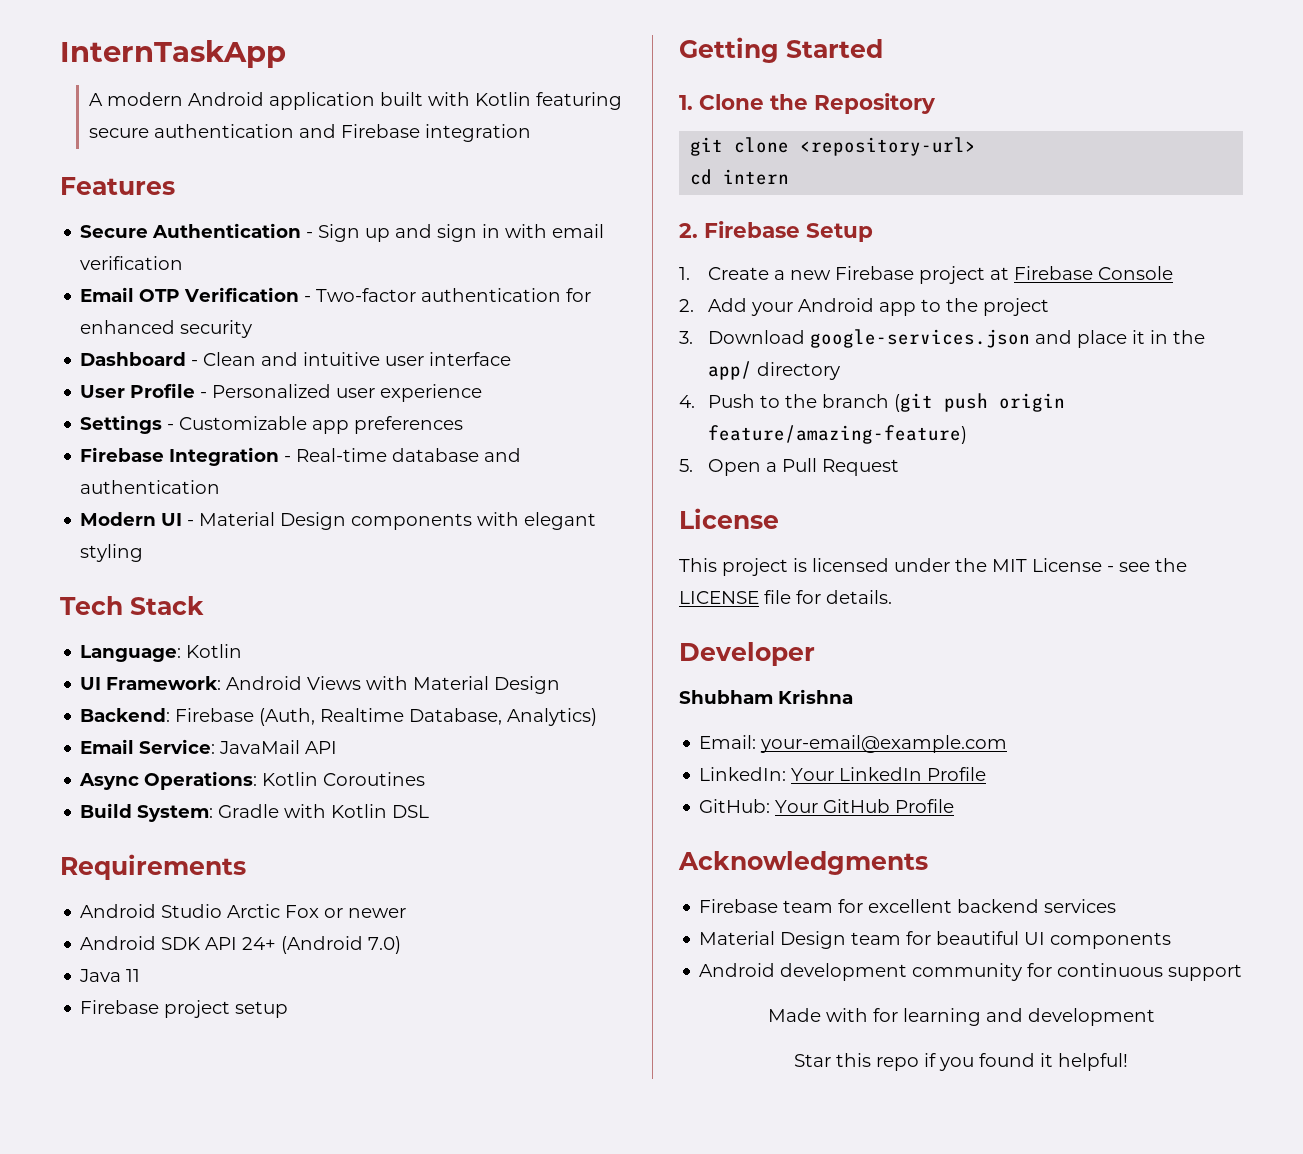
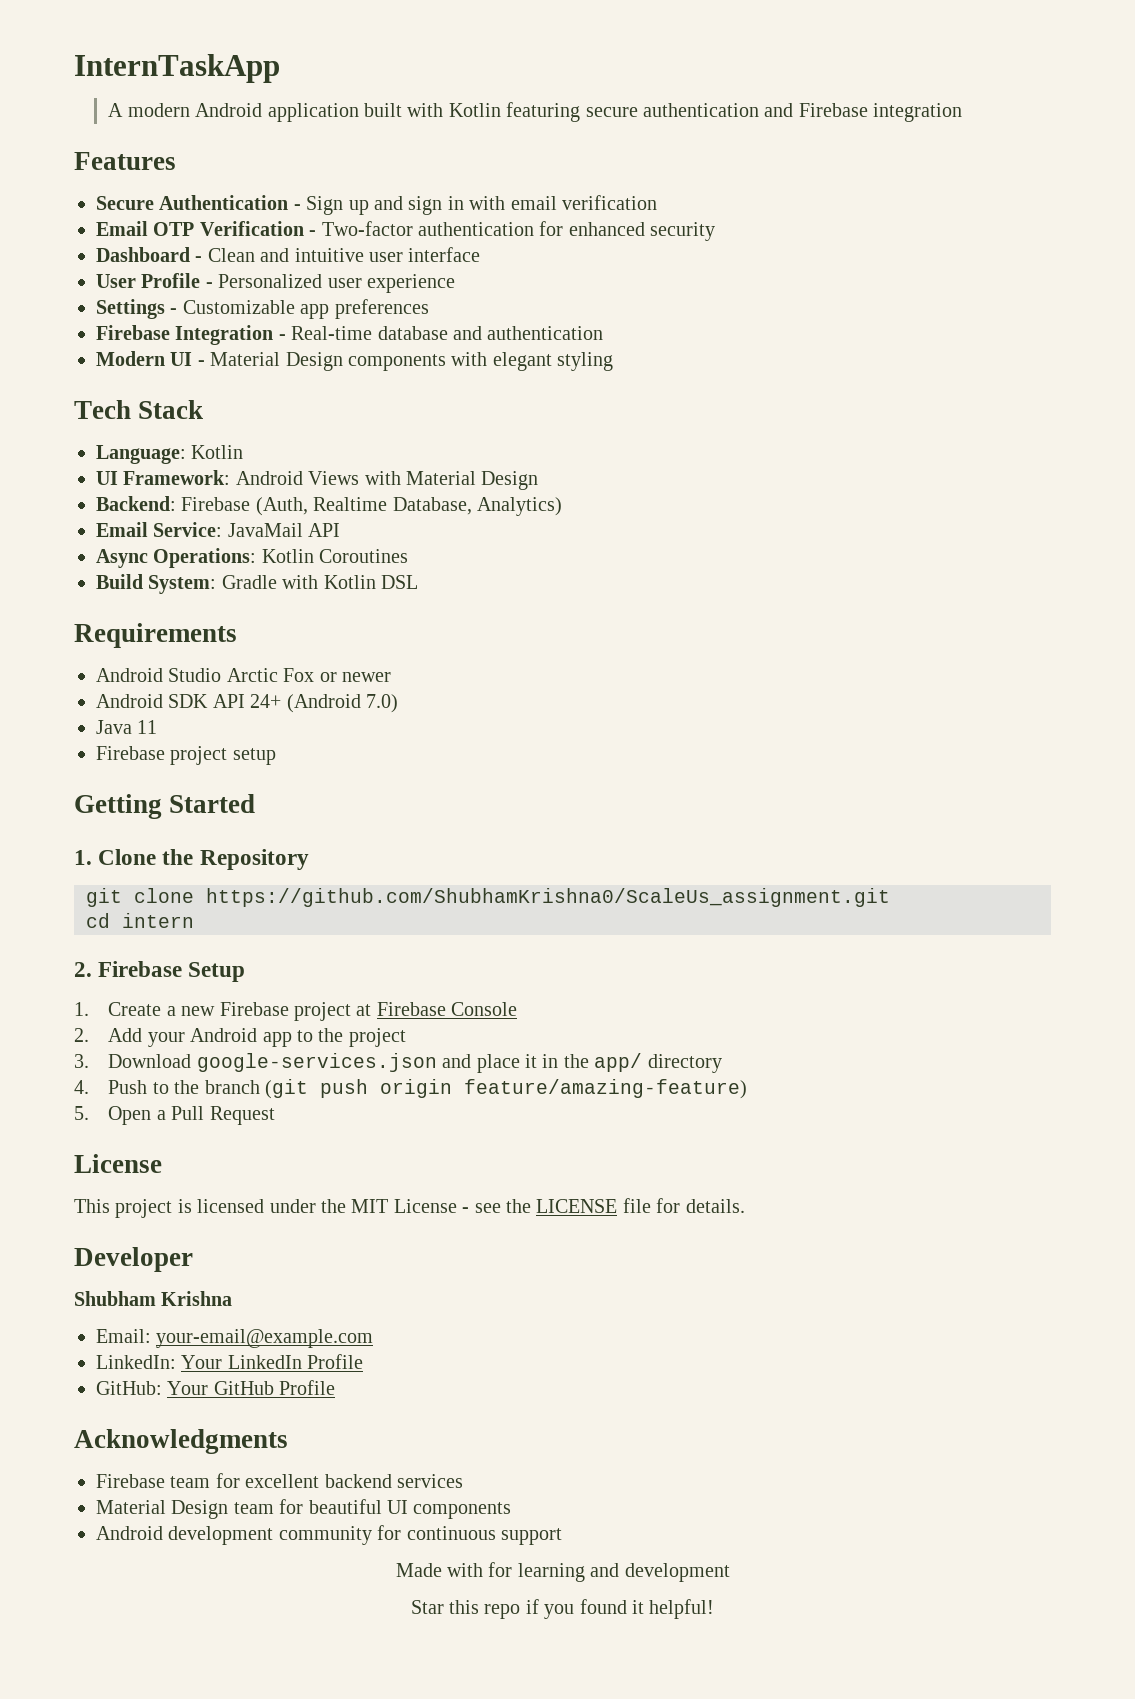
[800,137,977,156] <repository-url> -> [206,888,890,907] https://github.com/ShubhamKrishna0/ScaleUs_assignment.git

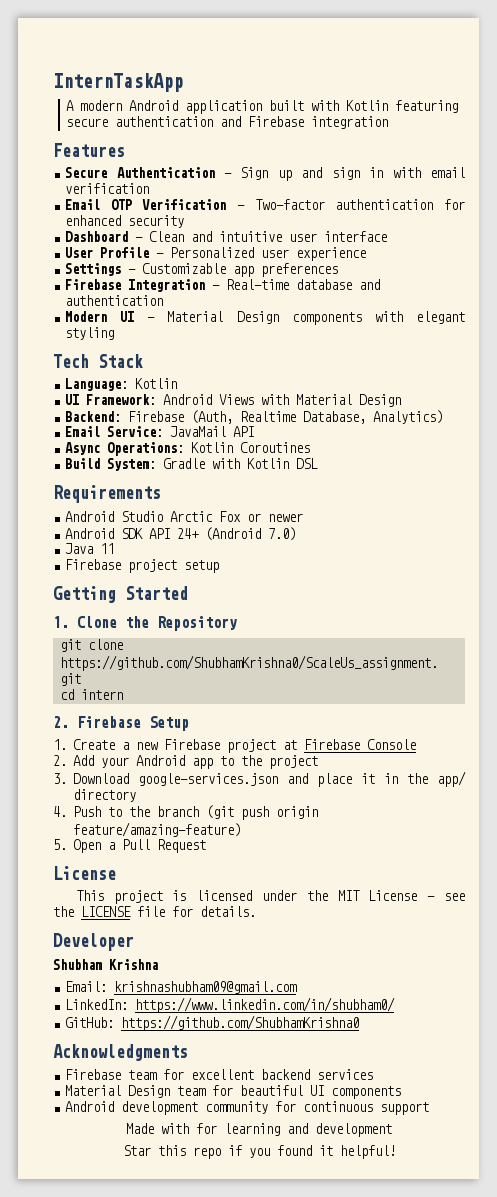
[156,1329,374,1348] your-email@example.com -> [114,981,298,994] krishnashubham09@gmail.com
[181,1354,364,1369] [96,1380,336,1395] Your LinkedIn Profile // GitHub: Your GitHub Profile -> [135,997,396,1013] [65,1015,360,1031] https://www.linkedin.com/in/shubham0/ // GitHub: https://github.com/ShubhamKrishna0

